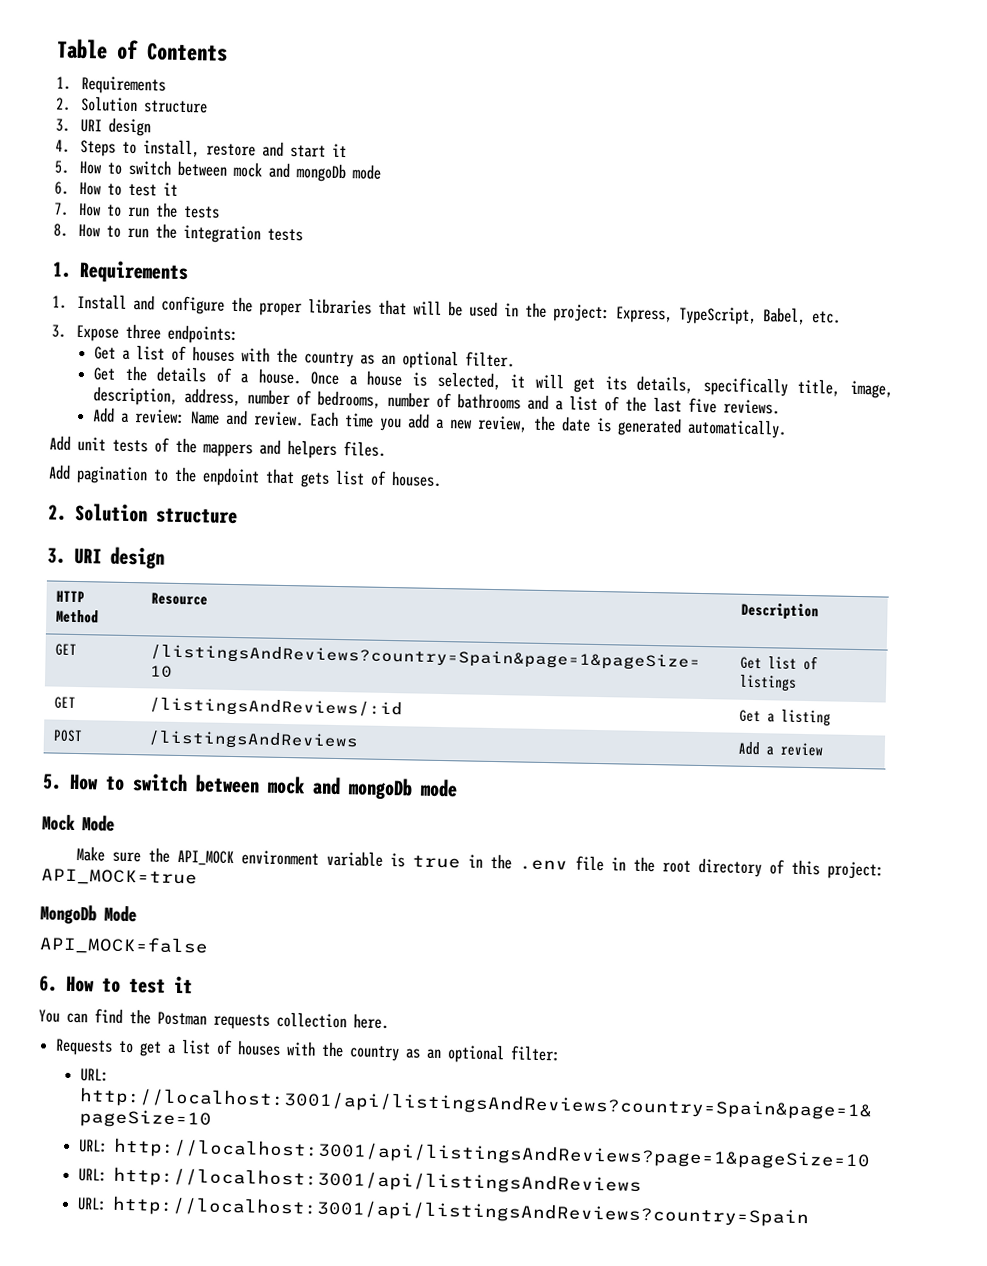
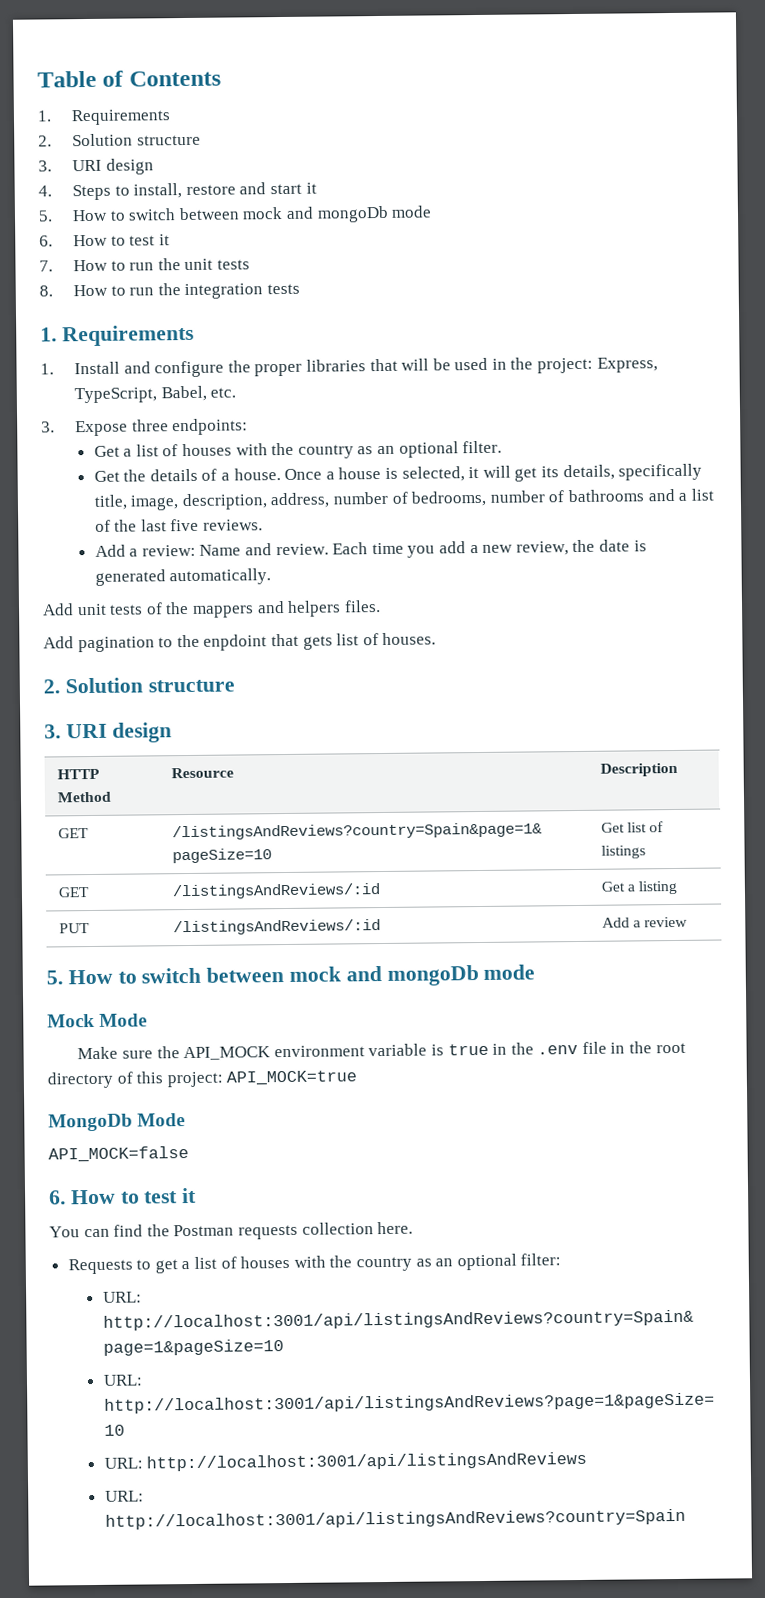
(178, 210) none -> [184,258,214,271] unit
[52,729,83,743] [147,730,359,751] POST | /listingsAndReviews -> [58,923,90,934] [172,919,381,936] PUT | /listingsAndReviews/:id

